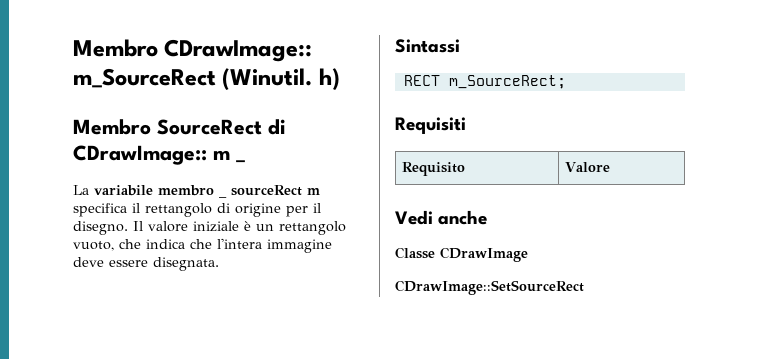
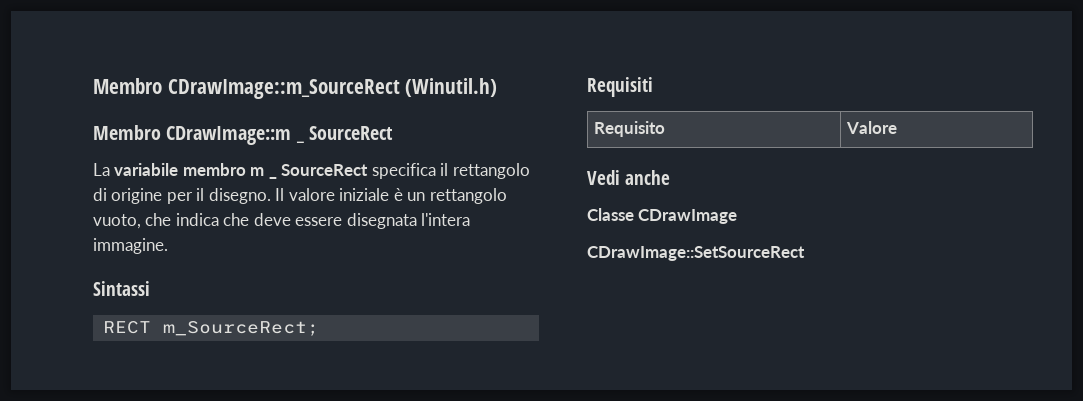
[73,39,313,62] [73,68,340,90] [73,119,286,135] [73,145,230,165] [236,160,245,163] Membro CDrawImage:: m_SourceRect (Winutil. h) // Membro SourceRect di CDrawImage:: m _ -> [93,78,498,99] [93,125,304,145] [308,126,393,140] Membro CDrawImage::m_SourceRect (Winutil.h) // Membro CDrawImage::m _ SourceRect
[219,185,320,198] _ sourceRect m -> [250,167,265,176] [268,176,277,179] [281,164,369,176] m _ SourceRect
[217,238,332,253] [73,257,219,271] l'intera immagine deve essere disegnata. -> [253,213,471,229] [93,238,168,254] deve essere disegnata l'intera immagine.

